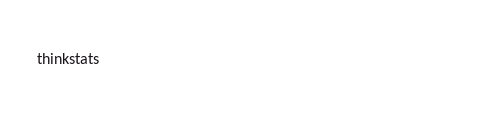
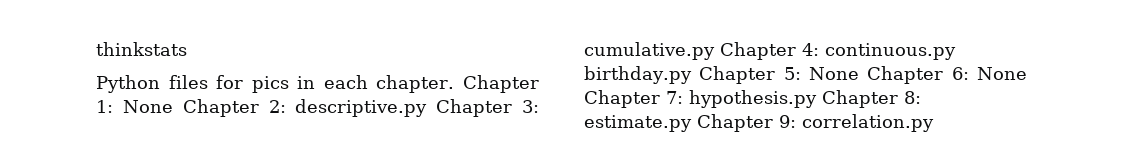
(99, 58) none -> [96,75,539,93] [96,99,539,117] [584,42,956,60] [584,66,1027,84] [584,90,921,108] [584,114,934,132] // Python files for pics in each chapter. Chapter 1: None Chapter 2: descriptive.py Chapter 3: cumulative.py Chapter 4: continuous.py birthday.py Chapter 5: None Chapter 6: None Chapter 7: hypothesis.py Chapter 8: estimate.py Chapter 9: correlation.py

